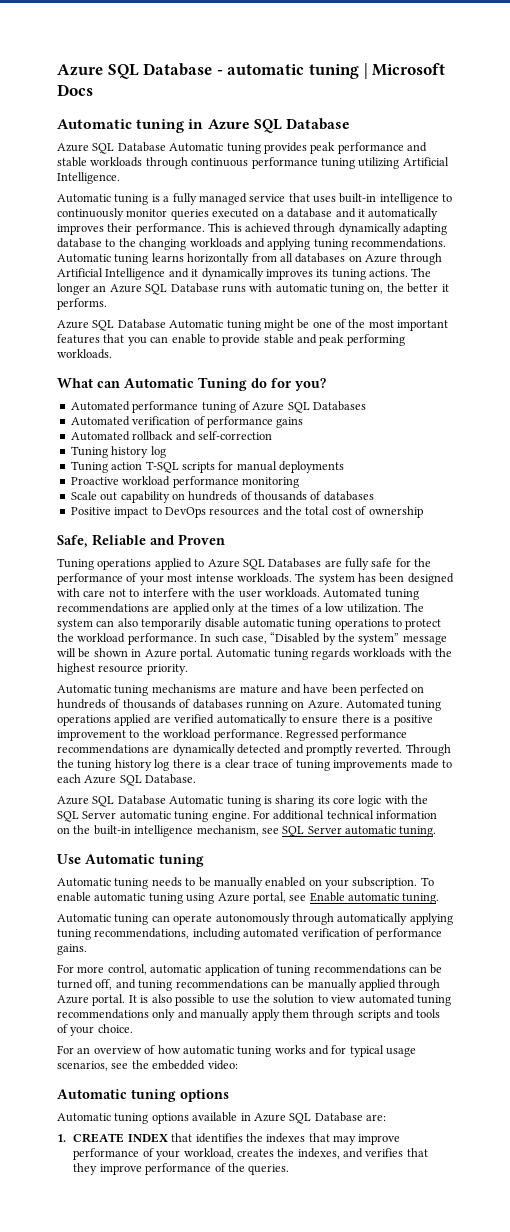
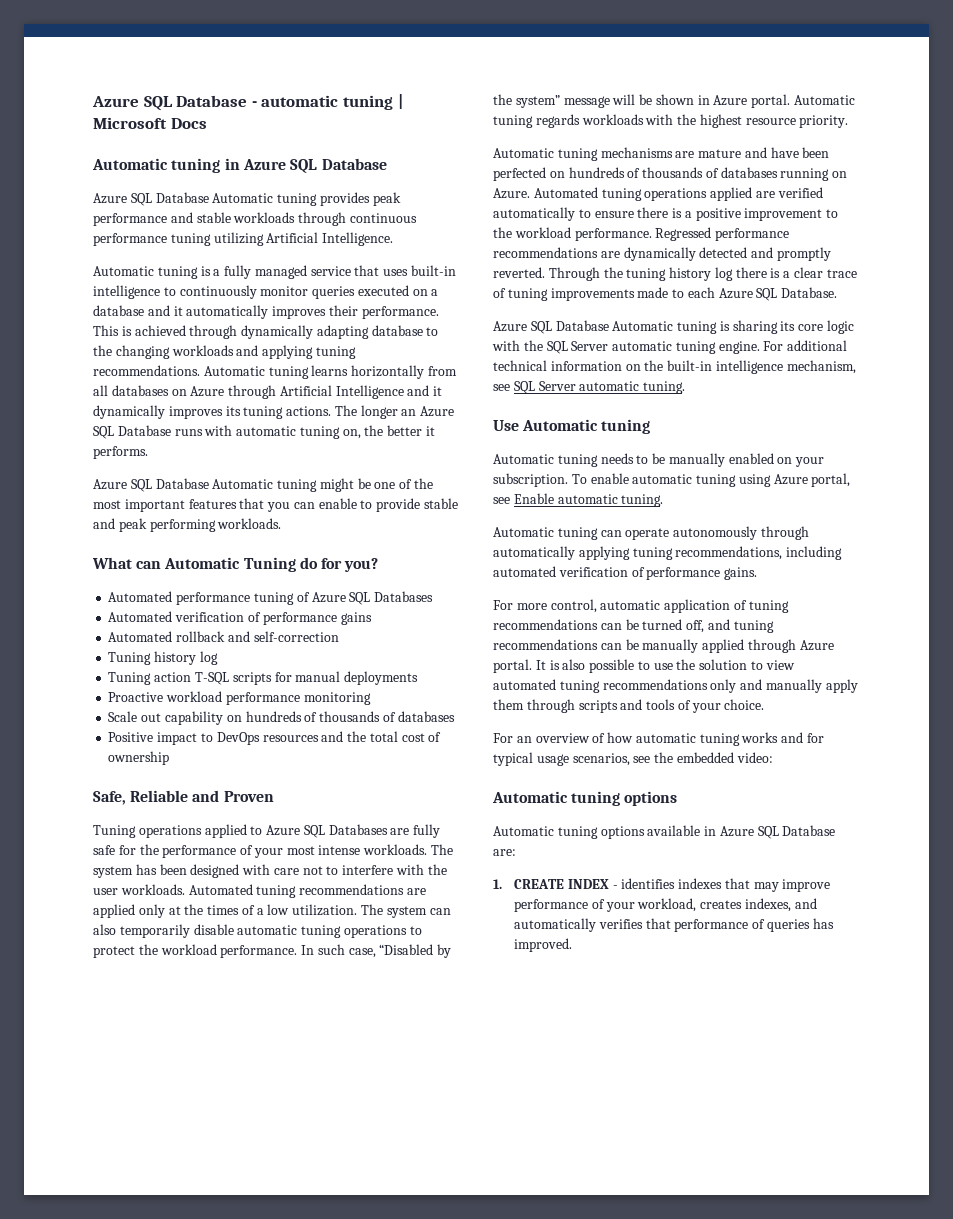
[171,1133,263,1143] that identifies the -> [612,878,676,889] - identifies
[277,1148,295,1157] the -> (743, 904) none
(364, 1153) none -> [513,918,596,932] automatically
[73,1163,290,1175] they improve performance of the queries. -> [674,918,834,932] [513,938,572,952] performance of queries has improved.

